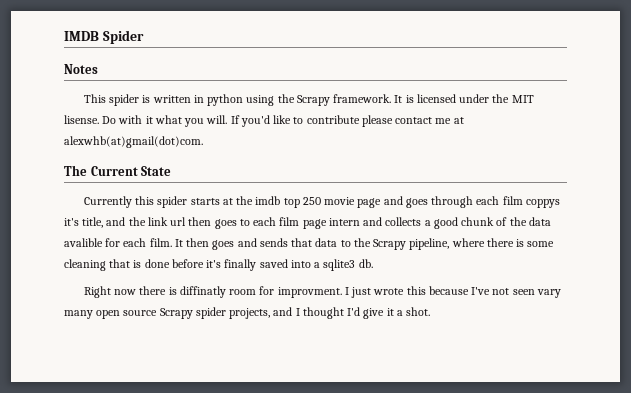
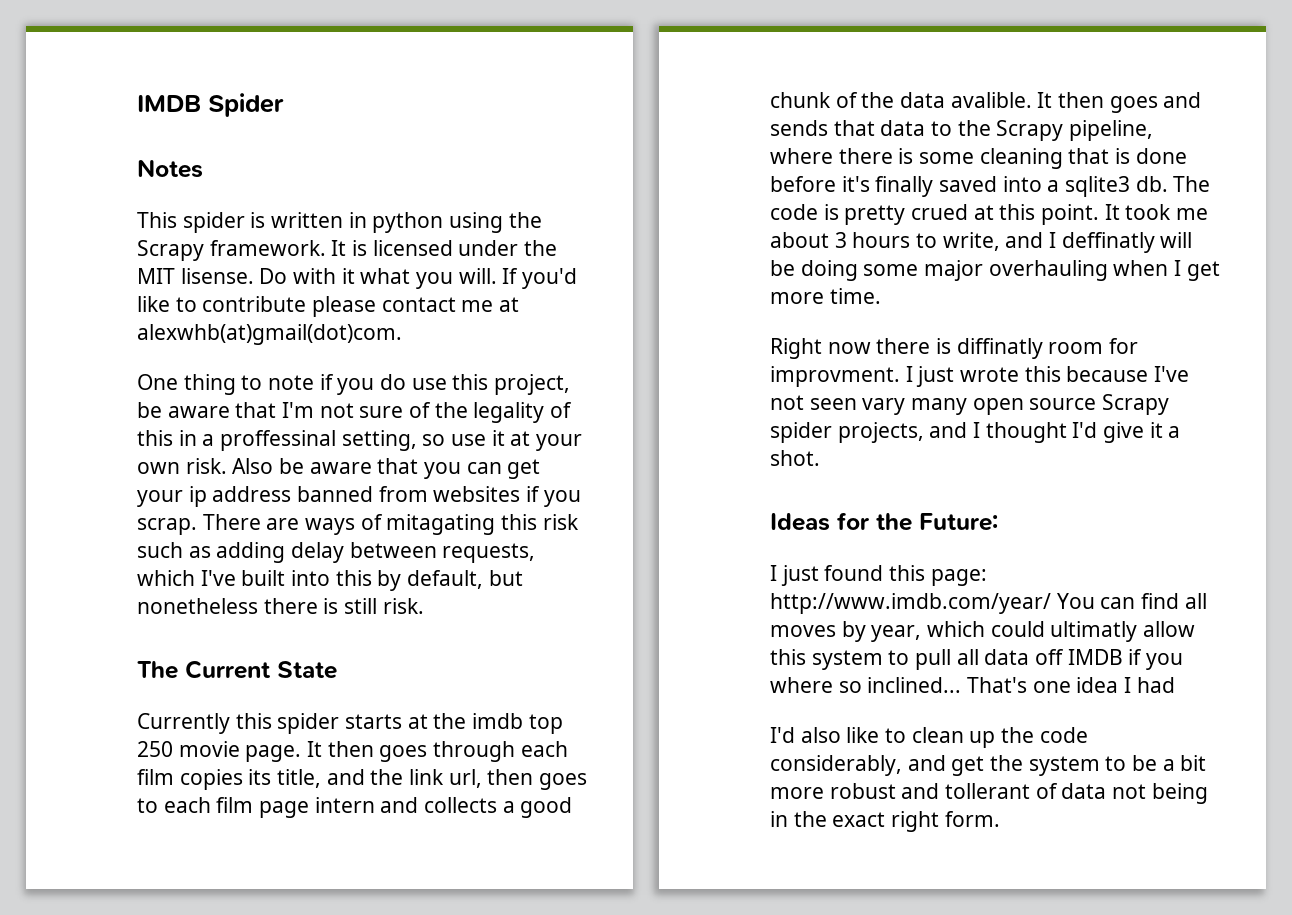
(203, 142) none -> [137,374,571,395] [137,402,573,423] [137,430,583,451] [137,458,541,479] [137,486,581,507] [137,514,579,535] [137,542,536,563] [137,570,523,591] [137,598,424,614] // One thing to note if you do use this project, be aware that I'm not sure of the legality of this in a proffessinal setting, so use it at your own risk. Also be aware that you can get your ip address banned from websites if you scrap. There are ways of mitagating this risk such as adding delay between requests, which I've built into this by default, but nonetheless there is still risk.
[357,196,403,208] page and -> [245,741,374,762] page. It then
[525,199,560,208] [64,218,79,226] coppys it's -> [179,769,272,790] copies its
[170,217,187,226] url -> [448,769,482,788] url,
[64,238,172,247] avalible for each film. -> [950,92,1032,108] avalible.
(373, 263) none -> [1173,176,1211,192] [770,204,1209,225] [770,232,1193,253] [770,260,1220,281] [770,288,881,304] The code is pretty crued at this point. It took me about 3 hours to write, and I deffinatly will be doing some major overhauling when I get more time.
(431, 311) none -> [770,512,998,531] [770,565,987,586] [770,593,1207,614] [770,621,1196,642] [770,649,1184,670] [770,677,1175,693] [770,727,1088,748] [770,755,1207,776] [770,783,1208,804] [770,811,1000,832] // Ideas for the Future: // I just found this page: http://www.imdb.com/year/ You can find all moves by year, which could ultimatly allow this system to pull all data off IMDB if you where so inclined... That's one idea I had // I'd also like to clean up the code considerably, and get the system to be a bit more robust and tollerant of data not being in the exact right form.

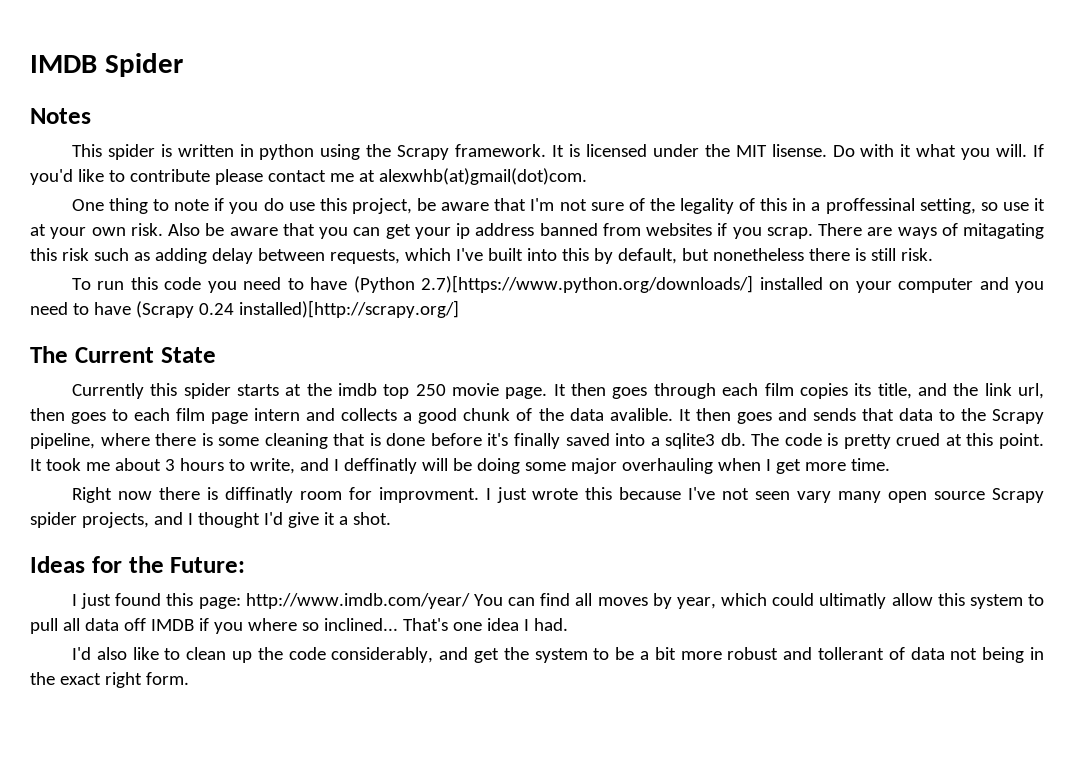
(424, 606) none -> [71,275,1045,293] [30,300,459,318] // To run this code you need to have (Python 2.7)[https://www.python.org/downloads/] installed on your computer and you need to have (Scrapy 0.24 installed)[http://scrapy.org/]
[1136,677,1175,693] had -> [533,618,568,631] had.

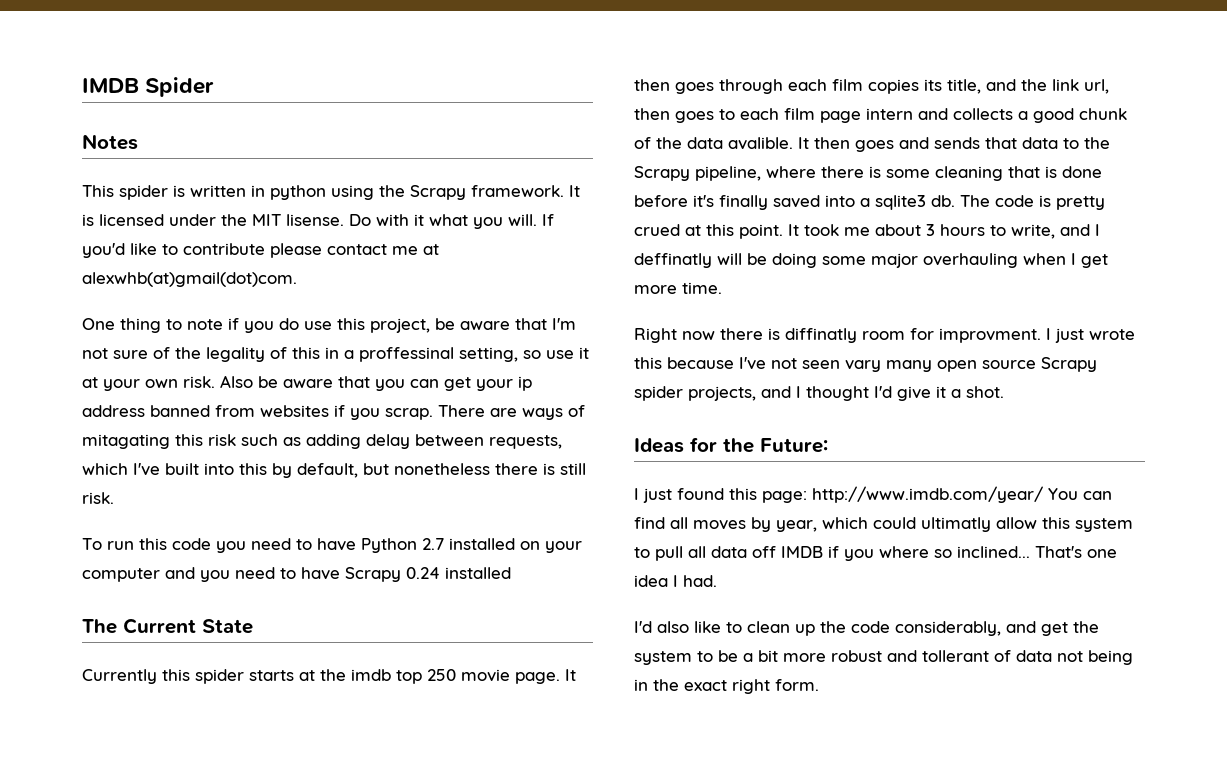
[353,275,754,293] (Python 2.7)[https://www.python.org/downloads/] -> [361,538,444,553] Python 2.7
[135,300,459,318] (Scrapy 0.24 installed)[http://scrapy.org/] -> [345,567,511,582] Scrapy 0.24 installed

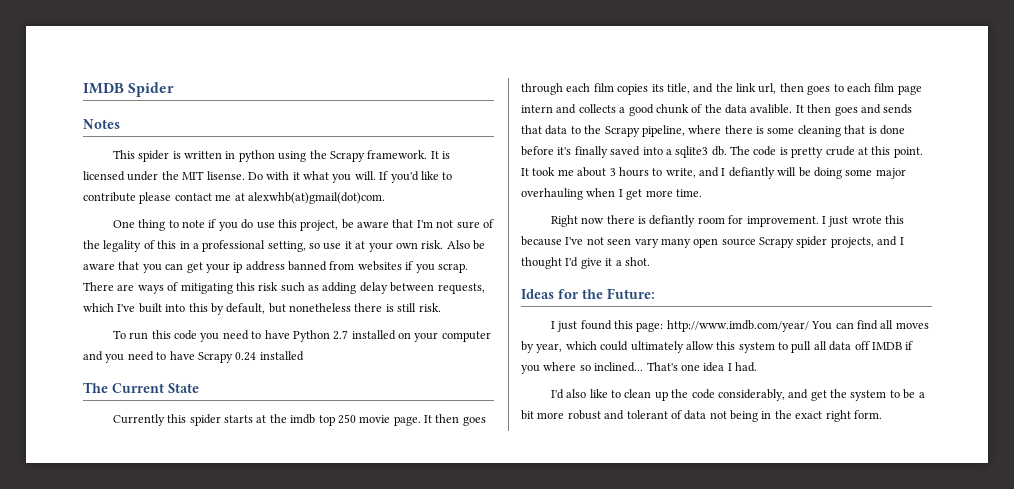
[359,347,454,362] proffessinal -> [202,240,266,252] professional
[82,434,170,449] mitagating -> [180,283,233,294] mitigating
[634,224,680,236] crued -> [825,146,855,156] crude
[634,253,712,268] deffinatly -> [728,167,775,179] defiantly
[785,328,857,343] diffinatly -> [649,215,696,227] defiantly
[939,328,1041,343] improvment. -> [746,216,819,227] improvement.
[921,517,991,532] ultimatly -> [630,341,684,353] ultimately
[922,650,989,662] tollerant -> [626,410,668,419] tolerant

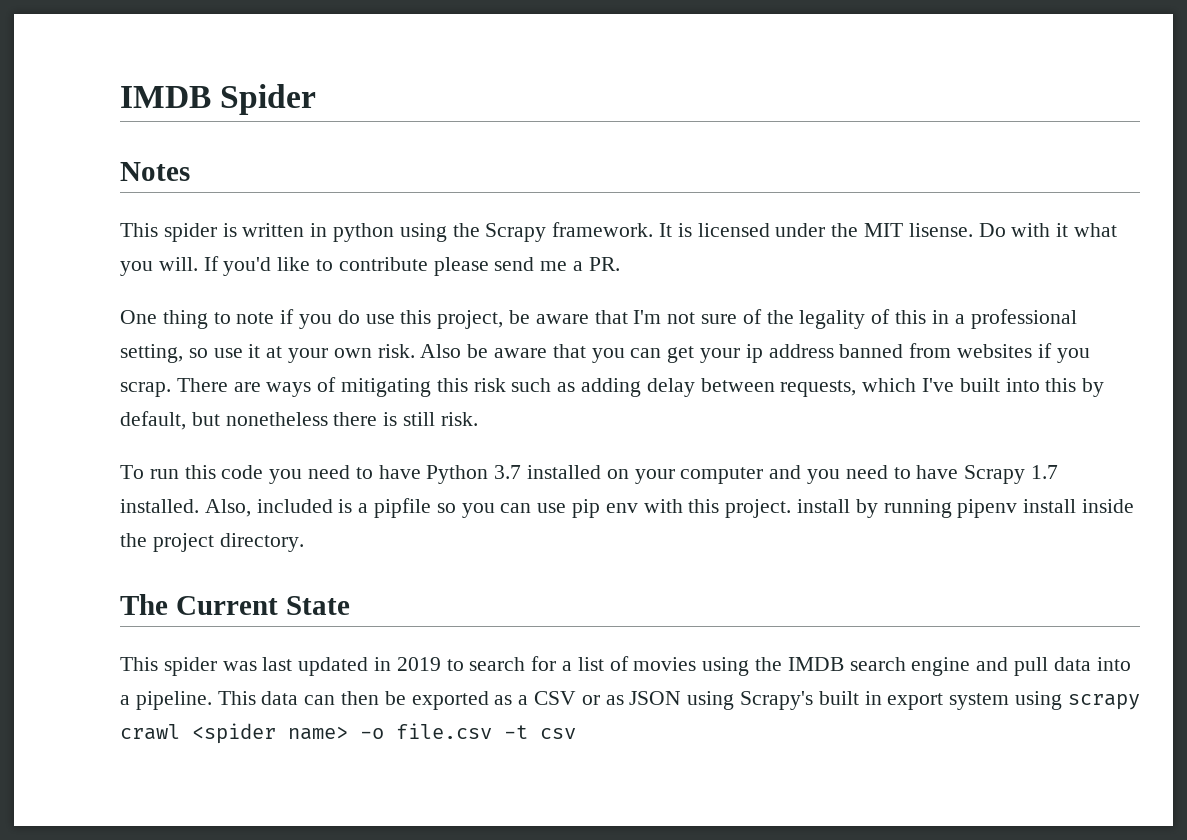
[174,192,385,204] contact me at alexwhb(at)gmail(dot)com. -> [494,257,620,271] send me a PR.
[333,330,349,340] 2.7 -> [494,465,522,479] 3.7
[235,351,304,361] [83,382,199,393] [112,414,486,426] [521,83,922,95] [521,104,913,116] [521,125,905,137] [521,146,923,158] [521,167,906,179] [521,188,702,200] [550,215,905,227] [521,236,904,248] [521,257,650,269] [521,288,655,299] [550,320,929,332] [521,341,914,353] [521,362,757,374] [550,389,925,401] [521,410,882,422] 0.24 installed // The Current State // Currently this spider starts at the imdb top 250 movie page. It then goes through each film copies its title, and the link url, then goes to each film page intern and collects a good chunk of the data avalible. It then goes and sends that data to the Scrapy pipeline, where there is some cleaning that is done before it's finally saved into a sqlite3 db. The code is pretty crude at this point. It took me about 3 hours to write, and I defiantly will be doing some major overhauling when I get more time. // Right now there is defiantly room for improvement. I just wrote this because I've not seen vary many open source Scrapy spider projects, and I thought I'd give it a shot. // Ideas for the Future: // I just found this page: http://www.imdb.com/year/ You can find all moves by year, which could ultimately allow this system to pull all data off IMDB if you where so inclined... That's one idea I had. // I'd also like to clean up the code considerably, and get the system to be a bit more robust and tolerant of data not being in the exact right form. -> [1031,465,1059,479] [120,498,1135,518] [120,533,304,552] [120,594,350,615] [120,656,1131,676] [120,691,1140,710] [120,723,576,744] 1.7 installed. Also, included is a pipfile so you can use pip env with this project. install by running pipenv install inside the project directory. // The Current State // This spider was last updated in 2019 to search for a list of movies using the IMDB search engine and pull data into a pipeline. This data can then be exported as a CSV or as JSON using Scrapy's built in export system using scrapy crawl <spider name> -o file.csv -t csv

